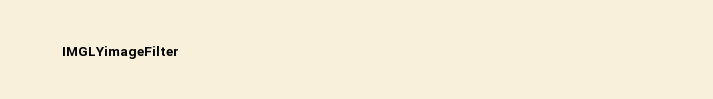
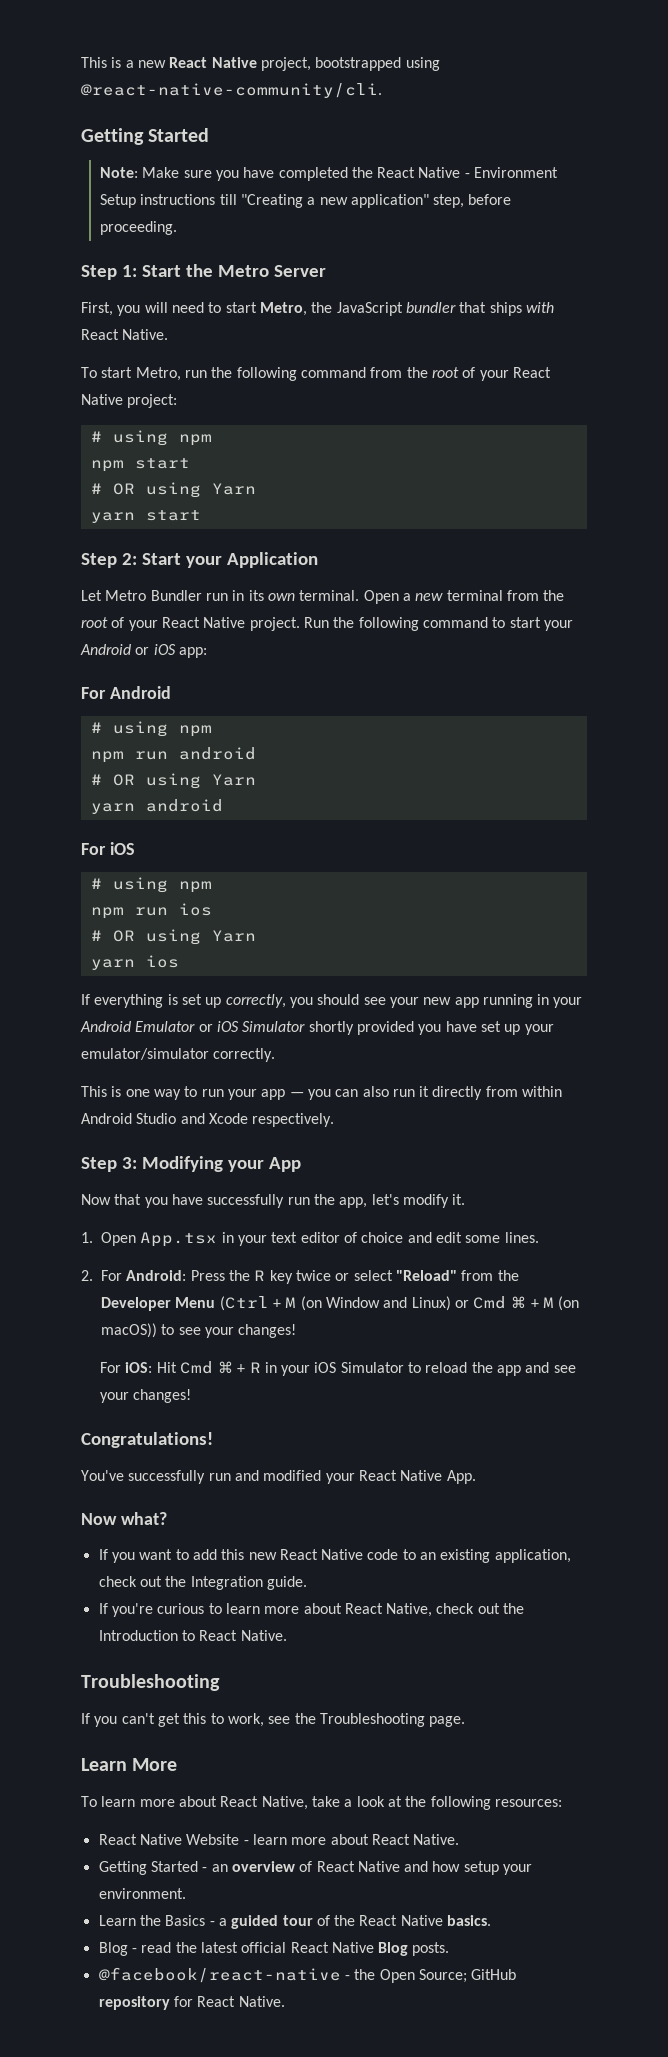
[62,46,179,59] IMGLYimageFilter -> [81,57,440,71] [81,83,382,98] [81,128,210,145] [99,167,559,181] [99,194,512,208] [99,221,177,235] [81,264,326,280] [81,302,554,316] [81,329,169,340] [81,367,551,381] [81,394,178,408] [90,430,212,446] [90,458,190,472] [90,482,256,498] [90,510,201,523] [81,552,318,568] [81,590,565,604] [81,617,573,631] [80,644,207,658] [81,686,171,699] [90,721,212,737] [90,747,256,763] [90,773,256,789] [90,799,223,814] [81,842,135,855] [90,877,212,893] [90,903,212,919] [90,929,256,945] [90,955,179,970] [81,994,583,1008] [80,1021,554,1035] [81,1048,276,1062] [81,1086,563,1100] [81,1113,335,1127] [81,1156,301,1172] [81,1194,466,1208] [81,1232,539,1247] [81,1270,519,1284] [101,1296,580,1311] [101,1323,297,1338] [99,1361,576,1376] [99,1389,192,1403] [81,1432,213,1448] [81,1470,476,1484] [81,1512,167,1525] [98,1549,571,1563] [98,1576,307,1590] [98,1603,525,1617] [98,1630,287,1641] [81,1674,220,1691] [81,1713,466,1727] [81,1758,178,1771] [81,1796,562,1810] [98,1834,460,1845] [98,1861,533,1875] [98,1888,186,1899] [98,1915,492,1929] [98,1942,450,1956] [98,1967,517,1983] [98,1996,285,2010] This is a new React Native project, bootstrapped using @react-native-community/cli. // Getting Started // Note: Make sure you have completed the React Native - Environment Setup instructions till "Creating a new application" step, before proceeding. // Step 1: Start the Metro Server // First, you will need to start Metro, the JavaScript bundler that ships with React Native. // To start Metro, run the following command from the root of your React Native project: // # using npm // npm start // # OR using Yarn // yarn start // Step 2: Start your Application // Let Metro Bundler run in its own terminal. Open a new terminal from the root of your React Native project. Run the following command to start your Android or iOS app: // For Android // # using npm // npm run android // # OR using Yarn // yarn android // For iOS // # using npm // npm run ios // # OR using Yarn // yarn ios // If everything is set up correctly, you should see your new app running in your Android Emulator or iOS Simulator shortly provided you have set up your emulator/simulator correctly. // This is one way to run your app — you can also run it directly from within Android Studio and Xcode respectively. // Step 3: Modifying your App // Now that you have successfully run the app, let's modify it. // 1. Open App.tsx in your text editor of choice and edit some lines. // 2. For Android: Press the R key twice or select "Reload" from the Developer Menu (Ctrl + M (on Window and Linux) or Cmd ⌘ + M (on macOS)) to see your changes! // For iOS: Hit Cmd ⌘ + R in your iOS Simulator to reload the app and see your changes! // Congratulations! // You've successfully run and modified your React Native App. // Now what? // If you want to add this new React Native code to an existing application, check out the Integration guide. // If you're curious to learn more about React Native, check out the Introduction to React Native. // Troubleshooting // If you can't get this to work, see the Troubleshooting page. // Learn More // To learn more about React Native, take a look at the following resources: // React Native Website - learn more about React Native. // Getting Started - an overview of React Native and how setup your environment. // Learn the Basics - a guided tour of the React Native basics. // Blog - read the latest official React Native Blog posts. // @facebook/react-native - the Open Source; GitHub repository for React Native.

